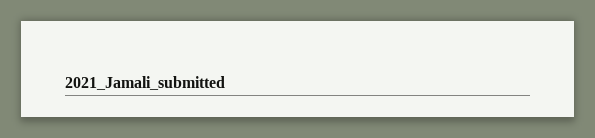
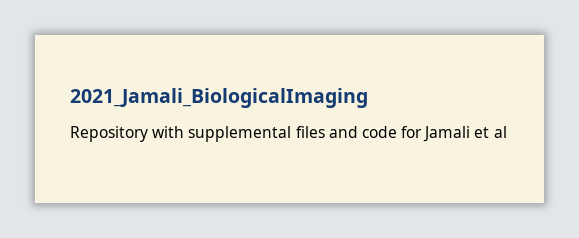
[65,76,225,90] 2021_Jamali_submitted -> [70,88,368,108] [70,126,507,142] 2021_Jamali_BiologicalImaging // Repository with supplemental files and code for Jamali et al

